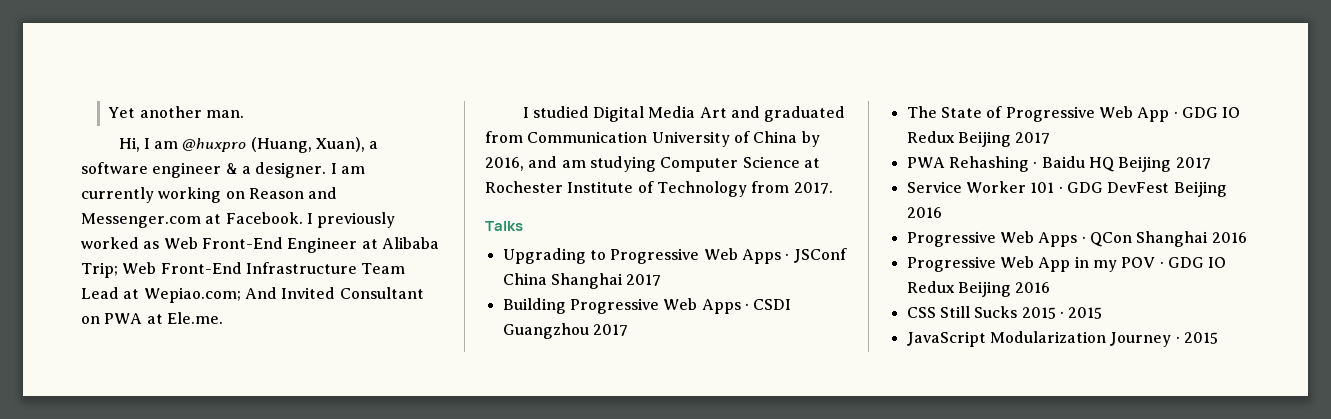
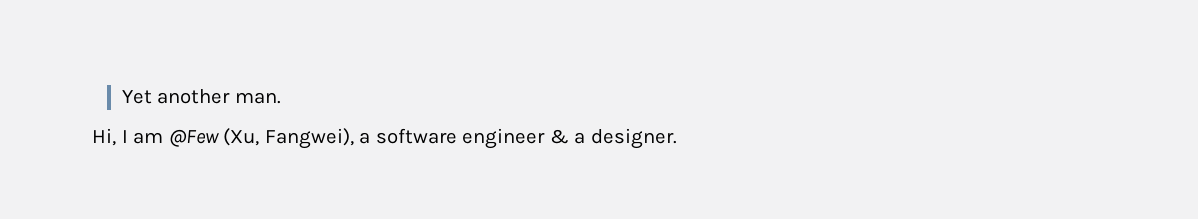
[182,137,366,153] @huxpro (Huang, Xuan), -> [168,128,354,149] @Few (Xu, Fangwei),
[330,163,365,174] [81,187,338,203] [81,212,396,228] [81,237,439,253] [81,262,406,278] [81,287,424,303] [81,312,223,324] [522,106,846,122] [485,131,820,147] [485,156,820,172] [485,181,833,197] [485,221,523,231] [502,248,847,264] [502,273,662,289] [502,298,792,314] [502,323,628,339] [906,106,1241,122] [906,131,1051,147] [906,156,1211,172] [906,181,1227,197] [906,207,942,218] [906,231,1247,247] [906,256,1227,272] [906,281,1051,297] [906,306,1103,319] [906,331,1218,347] I am currently working on Reason and Messenger.com at Facebook. I previously worked as Web Front-End Engineer at Alibaba Trip; Web Front-End Infrastructure Team Lead at Wepiao.com; And Invited Consultant on PWA at Ele.me. // I studied Digital Media Art and graduated from Communication University of China by 2016, and am studying Computer Science at Rochester Institute of Technology from 2017. // Talks // Upgrading to Progressive Web Apps · JSConf China Shanghai 2017 // Building Progressive Web Apps · CSDI Guangzhou 2017 // The State of Progressive Web App · GDG IO Redux Beijing 2017 // PWA Rehashing · Baidu HQ Beijing 2017 // Service Worker 101 · GDG DevFest Beijing 2016 // Progressive Web Apps · QCon Shanghai 2016 // Progressive Web App in my POV · GDG IO Redux Beijing 2016 // CSS Still Sucks 2015 · 2015 // JavaScript Modularization Journey · 2015 -> (677, 138) none

